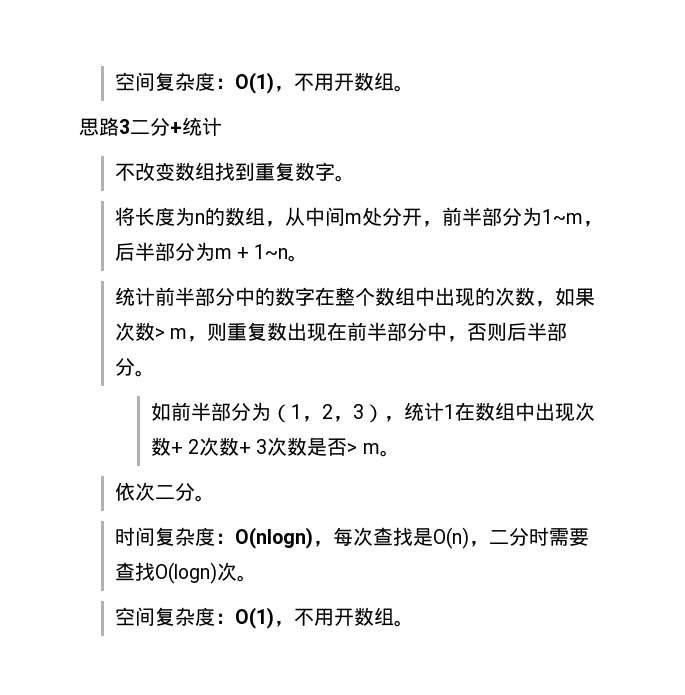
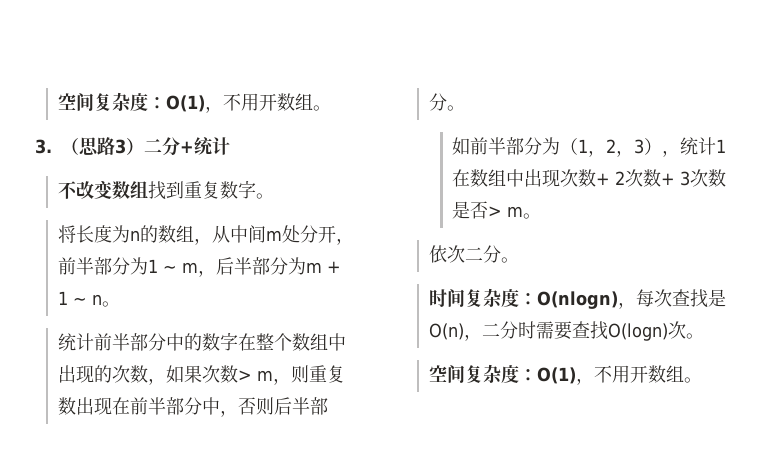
(414, 88) none -> [35,137,79,155] 3.（
(130, 126) none -> [126,137,144,155] ）
[541,209,583,224] 1~m -> [148,259,199,273] 1 ~ m
[254,244,289,259] 1~n -> [58,291,103,305] 1 ~ n

